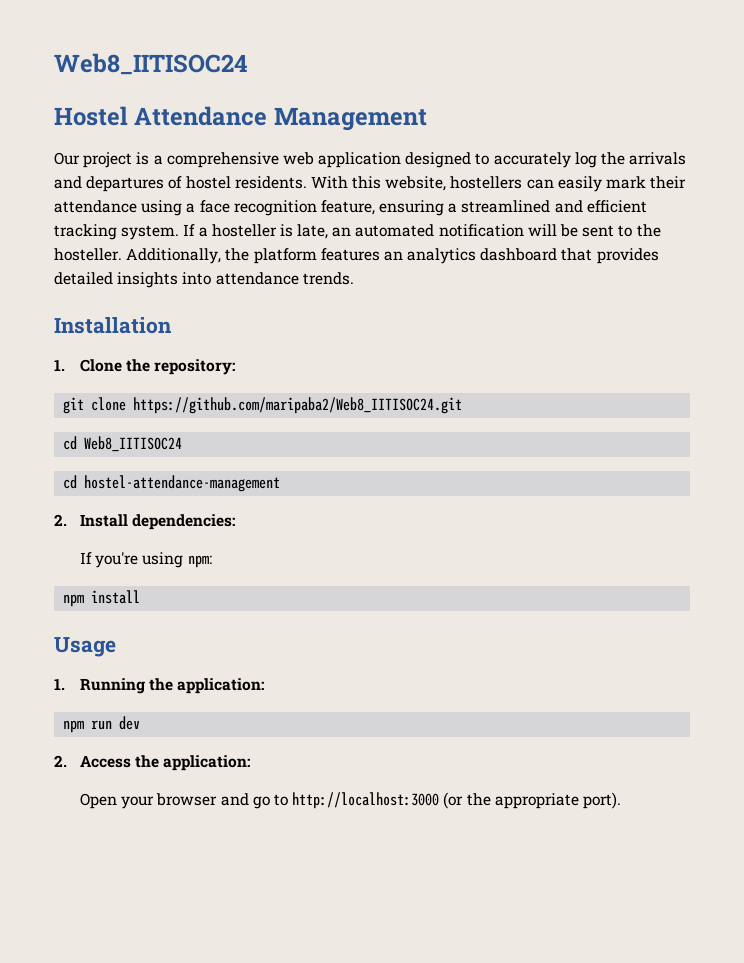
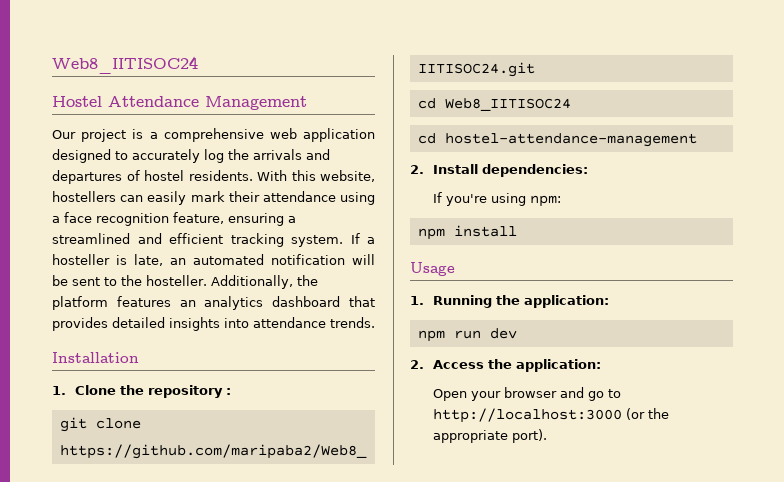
[154,359,236,375] repository: -> [147,385,231,398] repository :

